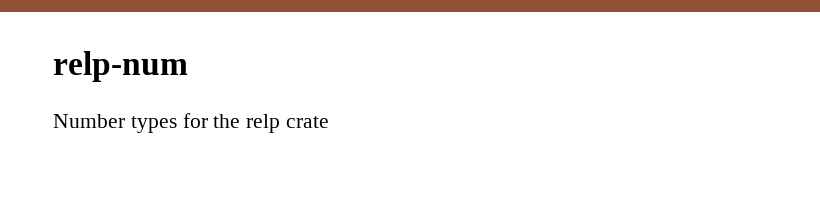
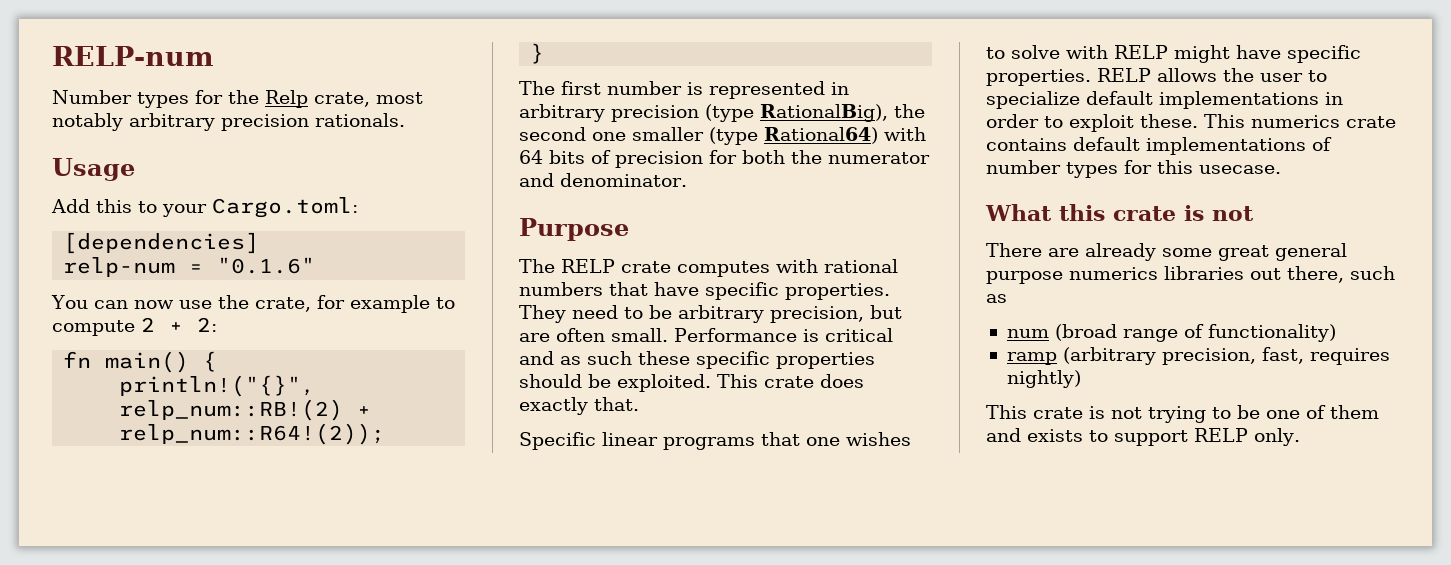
[53,51,188,82] relp-num -> [52,46,214,66] RELP-num
[246,114,330,133] relp crate -> [265,90,423,108] [52,113,405,131] [52,158,135,181] [51,197,358,218] [63,232,260,254] [63,257,316,277] [51,295,455,313] [52,317,217,336] [63,351,218,373] [119,375,316,397] [119,399,372,421] [119,423,386,445] [530,43,545,64] [519,81,849,99] [519,104,925,122] [519,127,926,145] [519,150,930,168] [519,173,687,187] [519,218,629,241] [519,259,898,277] [519,282,890,300] [519,305,902,323] [519,328,893,342] [519,351,875,369] [519,374,864,392] [519,397,639,415] [519,432,911,450] [986,45,1361,63] [986,68,1327,86] [986,91,1343,109] [986,114,1396,132] [986,137,1332,155] [986,160,1281,178] [985,204,1254,221] [986,243,1347,261] [986,266,1395,284] [986,294,1007,303] [1006,324,1336,342] [1006,347,1390,365] [1006,370,1081,388] [986,405,1379,423] [986,428,1300,446] Relp crate, most notably arbitrary precision rationals. // Usage // Add this to your Cargo.toml: // [dependencies] // relp-num = "0.1.6" // You can now use the crate, for example to compute 2 + 2: // fn main() { // println!("{}", relp_num::RB!(2) + relp_num::R64!(2)); // } // The first number is represented in arbitrary precision (type RationalBig), the second one smaller (type Rational64) with 64 bits of precision for both the numerator and denominator. // Purpose // The RELP crate computes with rational numbers that have specific properties. They need to be arbitrary precision, but are often small. Performance is critical and as such these specific properties should be exploited. This crate does exactly that. // Specific linear programs that one wishes to solve with RELP might have specific properties. RELP allows the user to specialize default implementations in order to exploit these. This numerics crate contains default implementations of number types for this usecase. // What this crate is not // There are already some great general purpose numerics libraries out there, such as // num (broad range of functionality) // ramp (arbitrary precision, fast, requires nightly) // This crate is not trying to be one of them and exists to support RELP only.

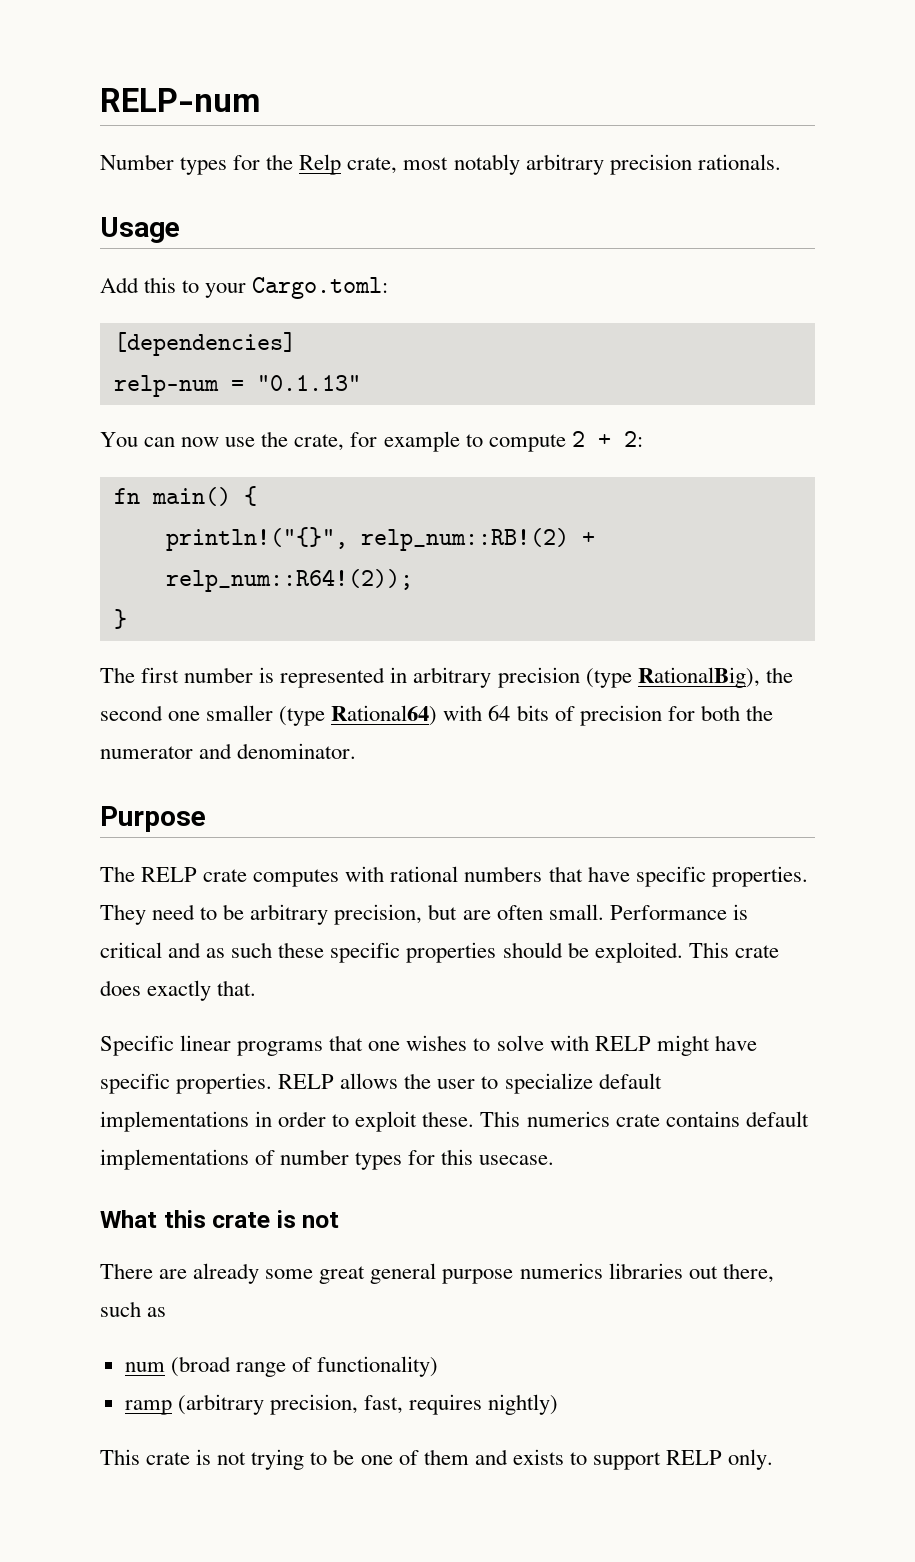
[217,257,316,274] "0.1.6" -> [256,375,361,391] "0.1.13"

